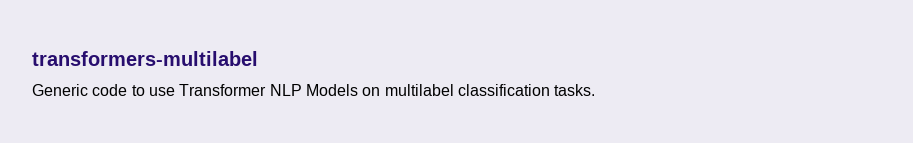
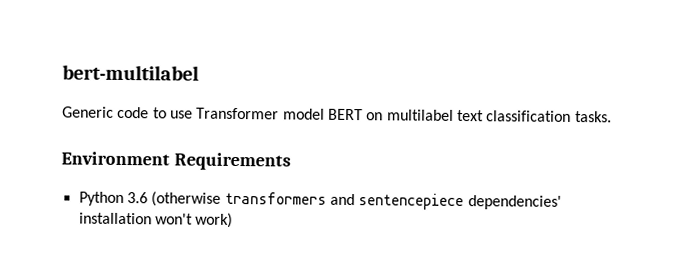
[32,51,258,66] transformers-multilabel -> [62,64,199,81] bert-multilabel
[269,84,358,96] NLP Models -> [282,108,363,121] model BERT
(454, 90) none -> [456,109,484,122] text
(596, 90) none -> [61,151,291,171] [78,191,562,211] [78,212,234,228] // Environment Requirements // Python 3.6 (otherwise transformers and sentencepiece dependencies' installation won't work)

